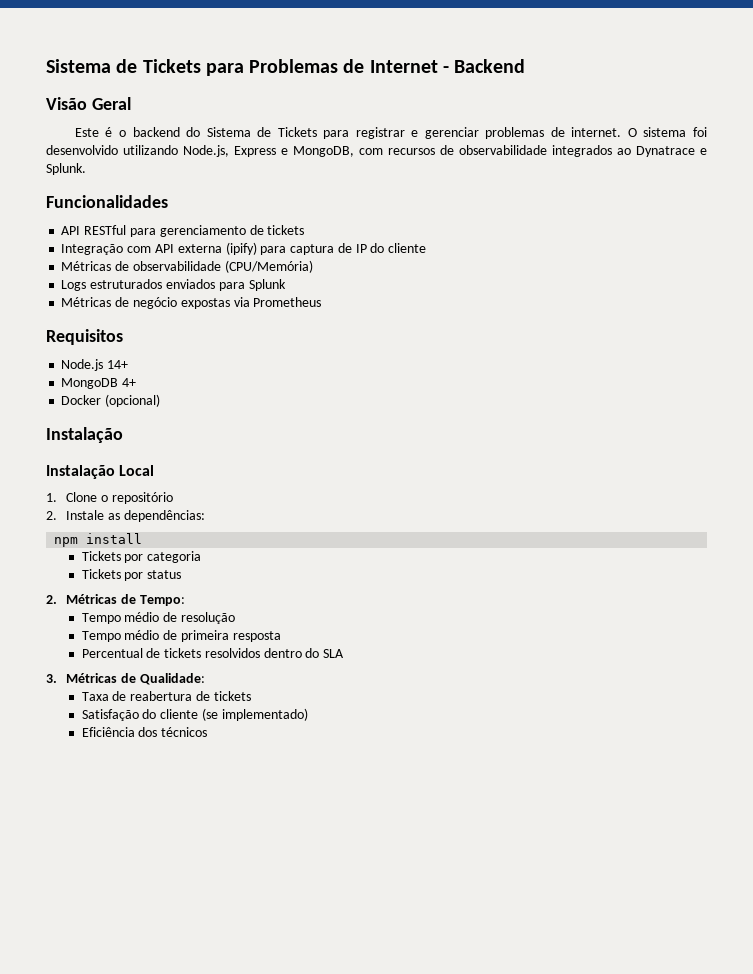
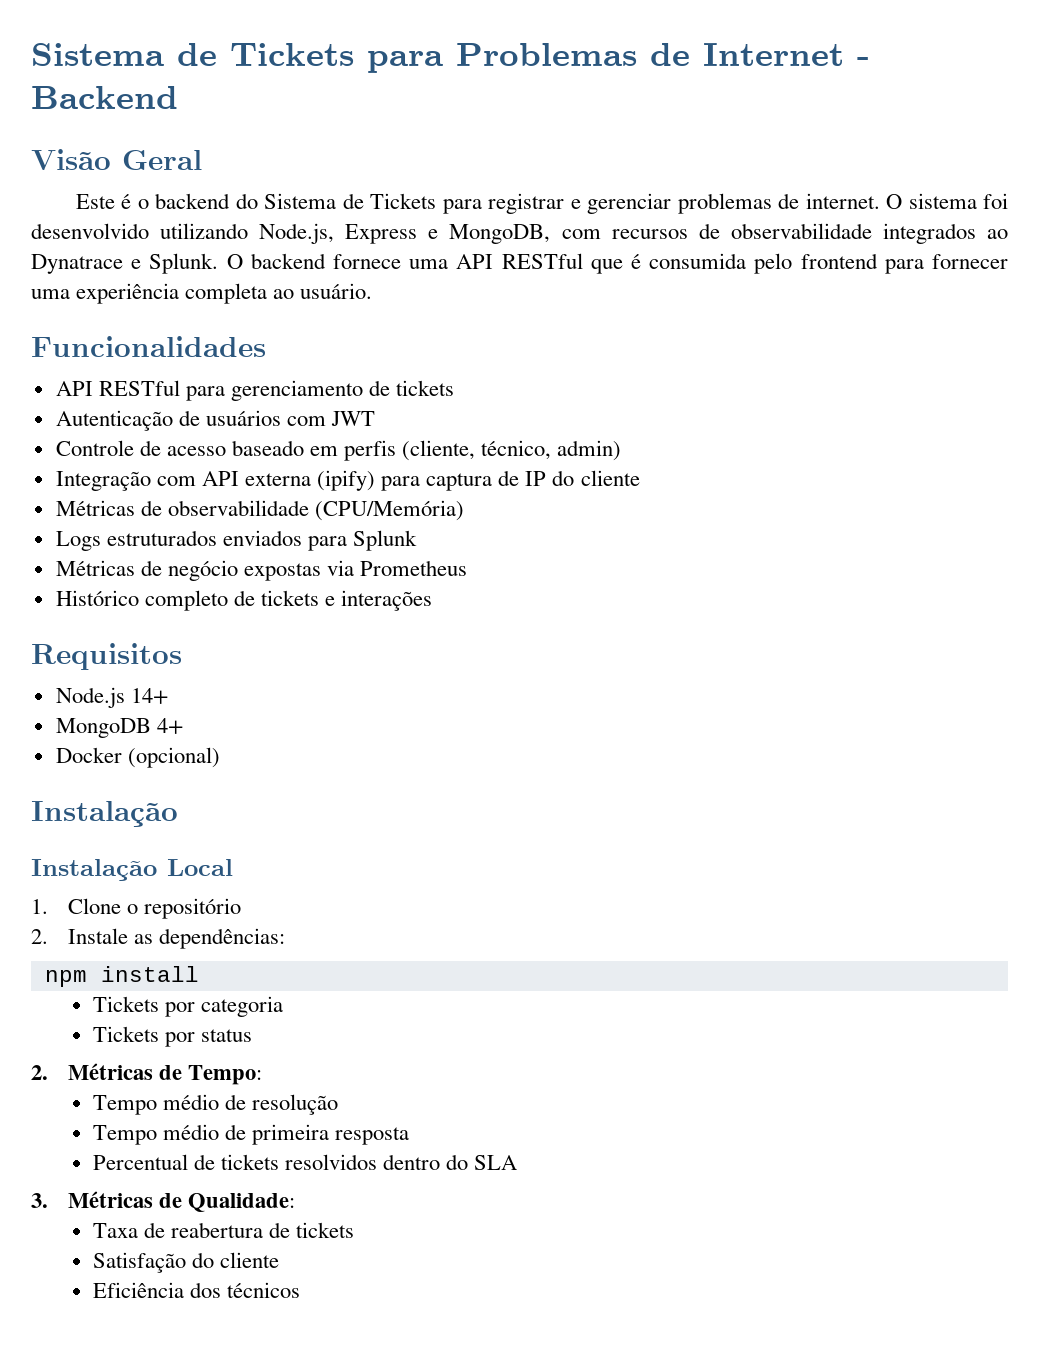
(86, 169) none -> [226,253,1009,274] [31,283,373,304] O backend fornece uma API RESTful que é consumida pelo frontend para fornecer uma experiência completa ao usuário.
(305, 230) none -> [55,410,376,431] [55,440,622,461] // Autenticação de usuários com JWT // Controle de acesso baseado em perfis (cliente, técnico, admin)
(322, 302) none -> [55,590,433,611] // Histórico completo de tickets e interações
[201,708,308,721] (se implementado) -> (280, 1260) none

